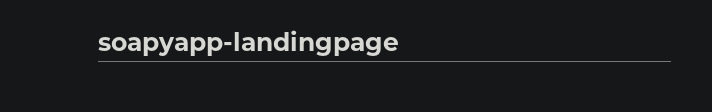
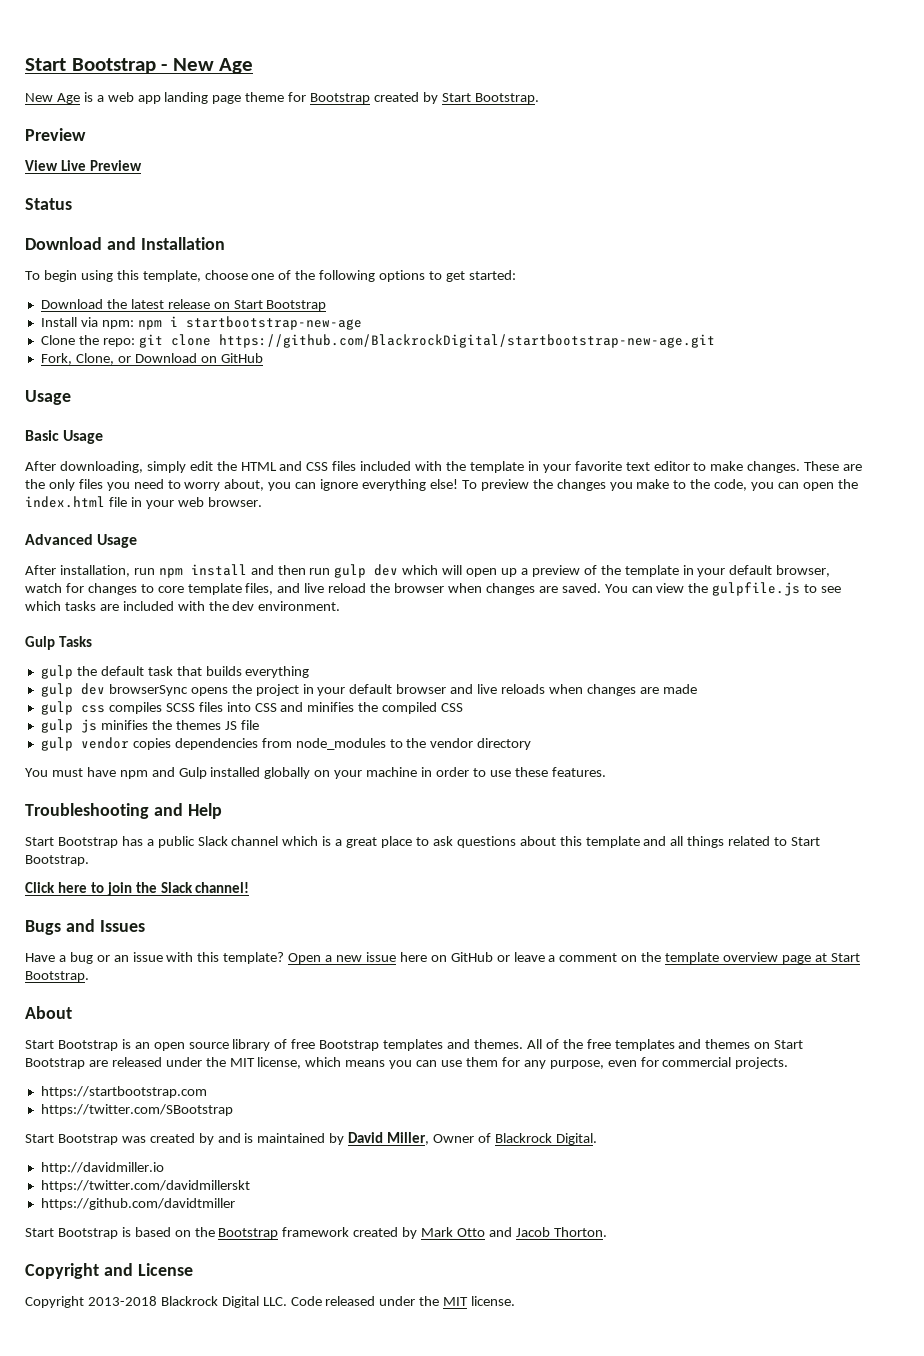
[98,30,399,56] soapyapp-landingpage -> [25,58,254,74] [25,92,539,104] [25,128,86,141] [25,160,142,171] [25,198,72,210] [25,237,225,250] [25,270,516,282] [40,299,327,311] [40,316,362,330] [40,334,715,348] [40,353,263,365] [25,390,71,405] [25,430,104,444] [25,461,863,473] [25,479,858,491] [25,496,262,509] [25,534,138,548] [25,564,831,578] [25,582,842,596] [25,601,341,611] [25,636,92,650] [40,665,310,679] [40,683,697,697] [40,701,464,715] [40,719,259,733] [40,737,532,751] [25,767,606,779] [25,803,222,819] [25,836,821,848] [25,855,89,866] [25,882,250,896] [25,919,145,935] [25,952,860,964] [25,971,89,982] [25,1006,72,1019] [25,1039,804,1051] [25,1057,789,1069] [40,1086,207,1098] [40,1104,233,1116] [25,1132,597,1145] [40,1162,164,1174] [40,1180,250,1192] [40,1198,235,1210] [25,1227,607,1239] [25,1263,193,1279] [25,1296,516,1308] Start Bootstrap - New Age // New Age is a web app landing page theme for Bootstrap created by Start Bootstrap. // Preview // View Live Preview // Status // Download and Installation // To begin using this template, choose one of the following options to get started: // Download the latest release on Start Bootstrap // Install via npm: npm i startbootstrap-new-age // Clone the repo: git clone https://github.com/BlackrockDigital/startbootstrap-new-age.git // Fork, Clone, or Download on GitHub // Usage // Basic Usage // After downloading, simply edit the HTML and CSS files included with the template in your favorite text editor to make changes. These are the only files you need to worry about, you can ignore everything else! To preview the changes you make to the code, you can open the index.html file in your web browser. // Advanced Usage // After installation, run npm install and then run gulp dev which will open up a preview of the template in your default browser, watch for changes to core template files, and live reload the browser when changes are saved. You can view the gulpfile.js to see which tasks are included with the dev environment. // Gulp Tasks // gulp the default task that builds everything // gulp dev browserSync opens the project in your default browser and live reloads when changes are made // gulp css compiles SCSS files into CSS and minifies the compiled CSS // gulp js minifies the themes JS file // gulp vendor copies dependencies from node_modules to the vendor directory // You must have npm and Gulp installed globally on your machine in order to use these features. // Troubleshooting and Help // Start Bootstrap has a public Slack channel which is a great place to ask questions about this template and all things related to Start Bootstrap. // Click here to join the Slack channel! // Bugs and Issues // Have a bug or an issue with this template? Open a new issue here on GitHub or leave a comment on the template overview page at Start Bootstrap. // About // Start Bootstrap is an open source library of free Bootstrap templates and themes. All of the free templates and themes on Start Bootstrap are released under the MIT license, which means you can use them for any purpose, even for commercial projects. // https://startbootstrap.com // https://twitter.com/SBootstrap // Start Bootstrap was created by and is maintained by David Miller, Owner of Blackrock Digital. // http://davidmiller.io // https://twitter.com/davidmillerskt // https://github.com/davidtmiller // Start Bootstrap is based on the Bootstrap framework created by Mark Otto and Jacob Thorton. // Copyright and License // Copyright 2013-2018 Blackrock Digital LLC. Code released under the MIT license.

